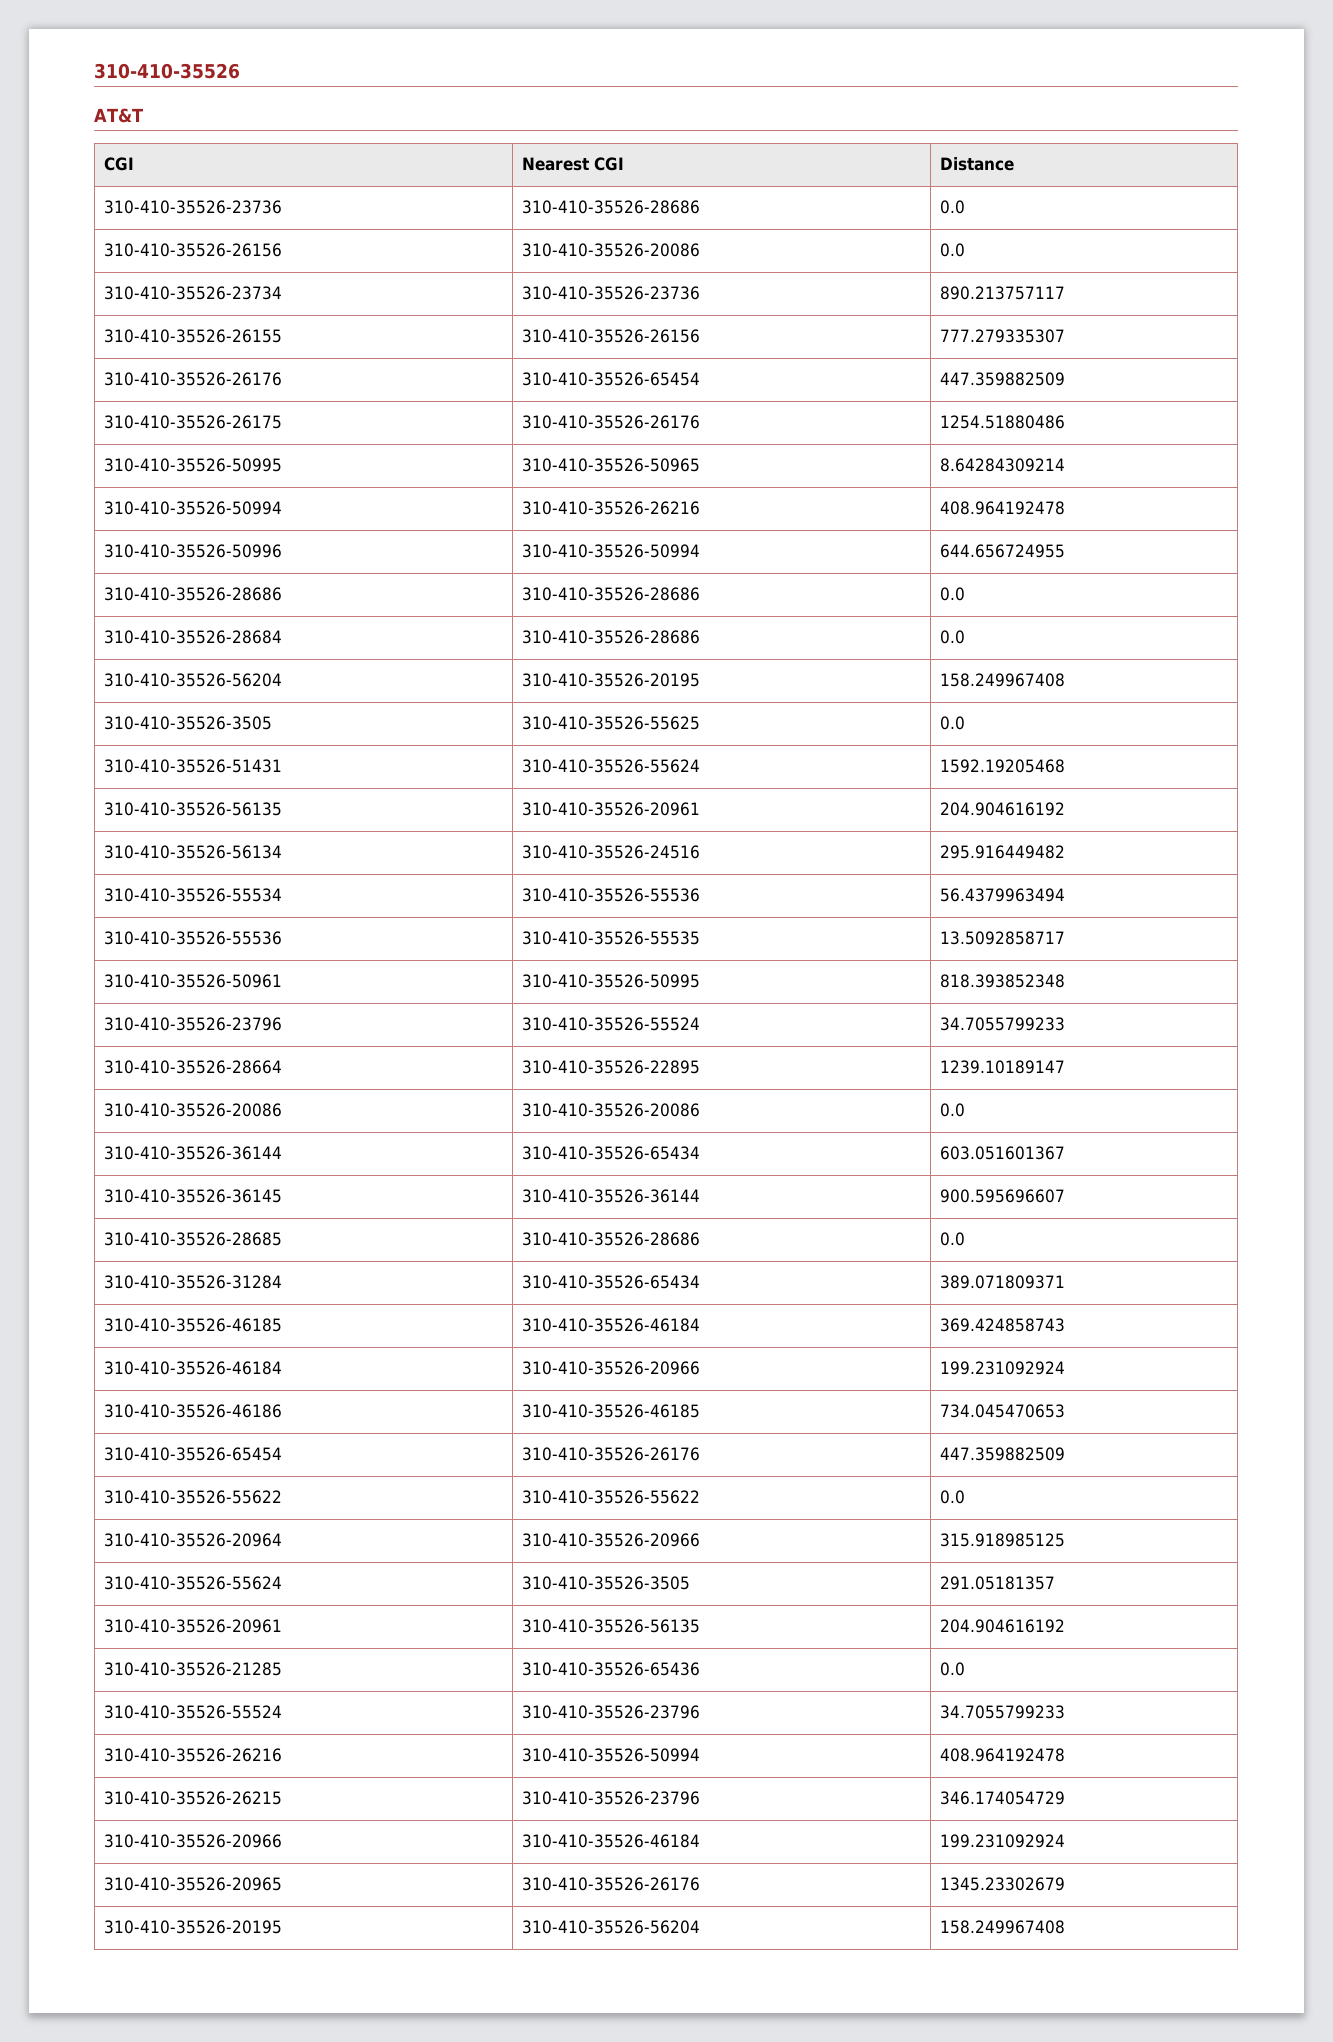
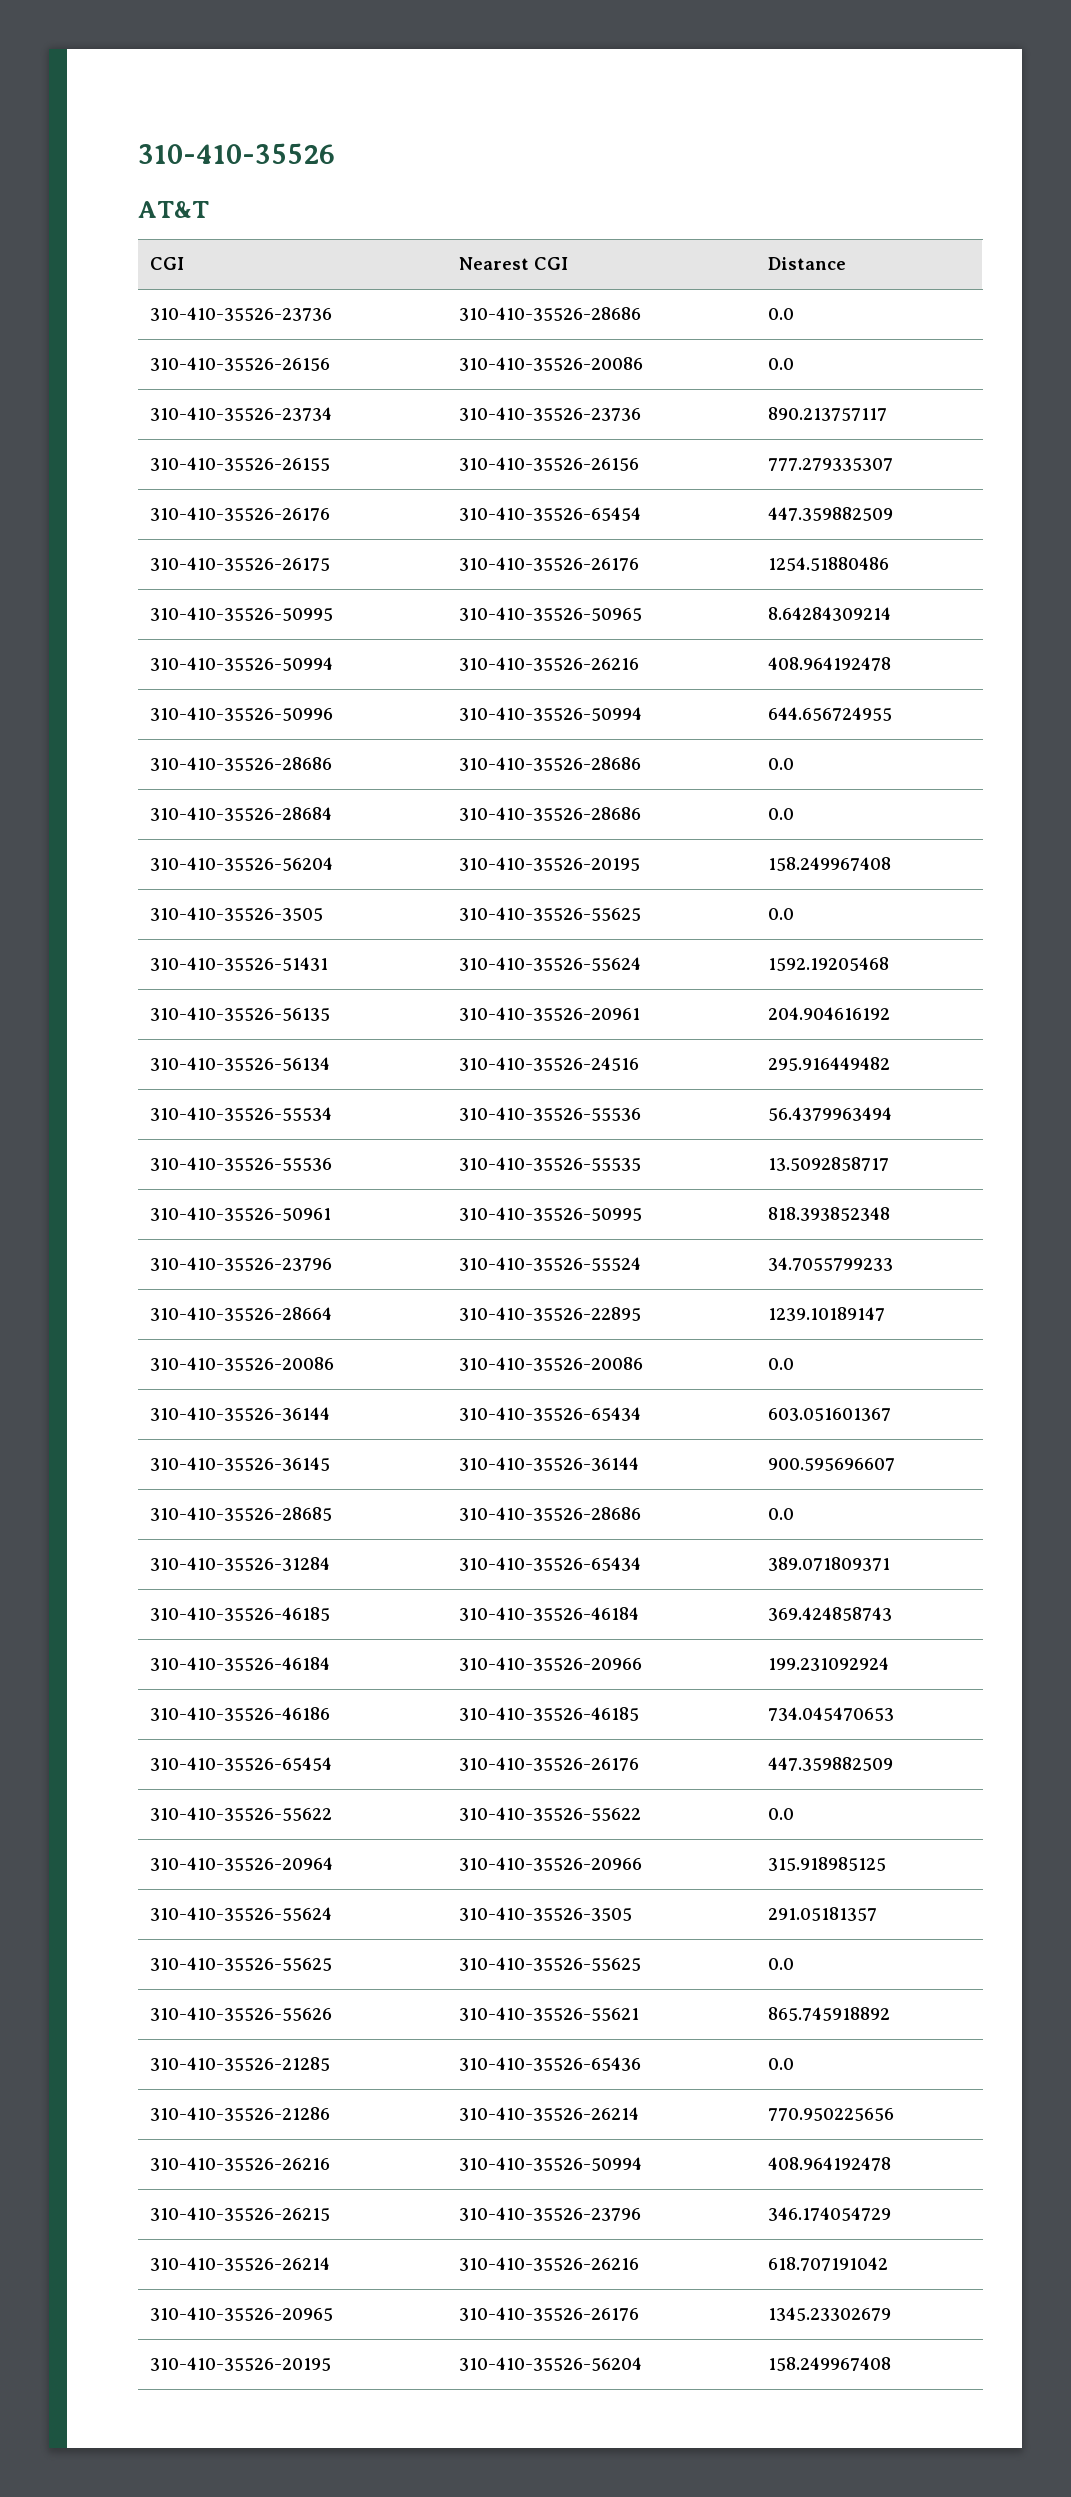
[103,1619,282,1633] [521,1619,700,1633] [939,1619,1065,1633] 310-410-35526-20961 | 310-410-35526-56135 | 204.904616192 -> [150,1957,333,1971] [459,1957,642,1971] [768,1958,795,1970] [150,2007,333,2021] [459,2007,640,2021] [768,2007,891,2021] 310-410-35526-55625 | 310-410-35526-55625 | 0.0 // 310-410-35526-55626 | 310-410-35526-55621 | 865.745918892
[103,1705,282,1719] [521,1705,700,1719] [939,1705,1065,1719] 310-410-35526-55524 | 310-410-35526-23796 | 34.7055799233 -> [150,2107,331,2121] [459,2107,640,2121] [768,2108,895,2121] 310-410-35526-21286 | 310-410-35526-26214 | 770.950225656
[103,1834,282,1848] [521,1834,700,1848] [939,1834,1065,1848] 310-410-35526-20966 | 310-410-35526-46184 | 199.231092924 -> [150,2257,331,2271] [459,2257,640,2271] [768,2257,889,2271] 310-410-35526-26214 | 310-410-35526-26216 | 618.707191042

